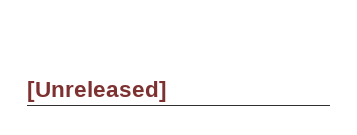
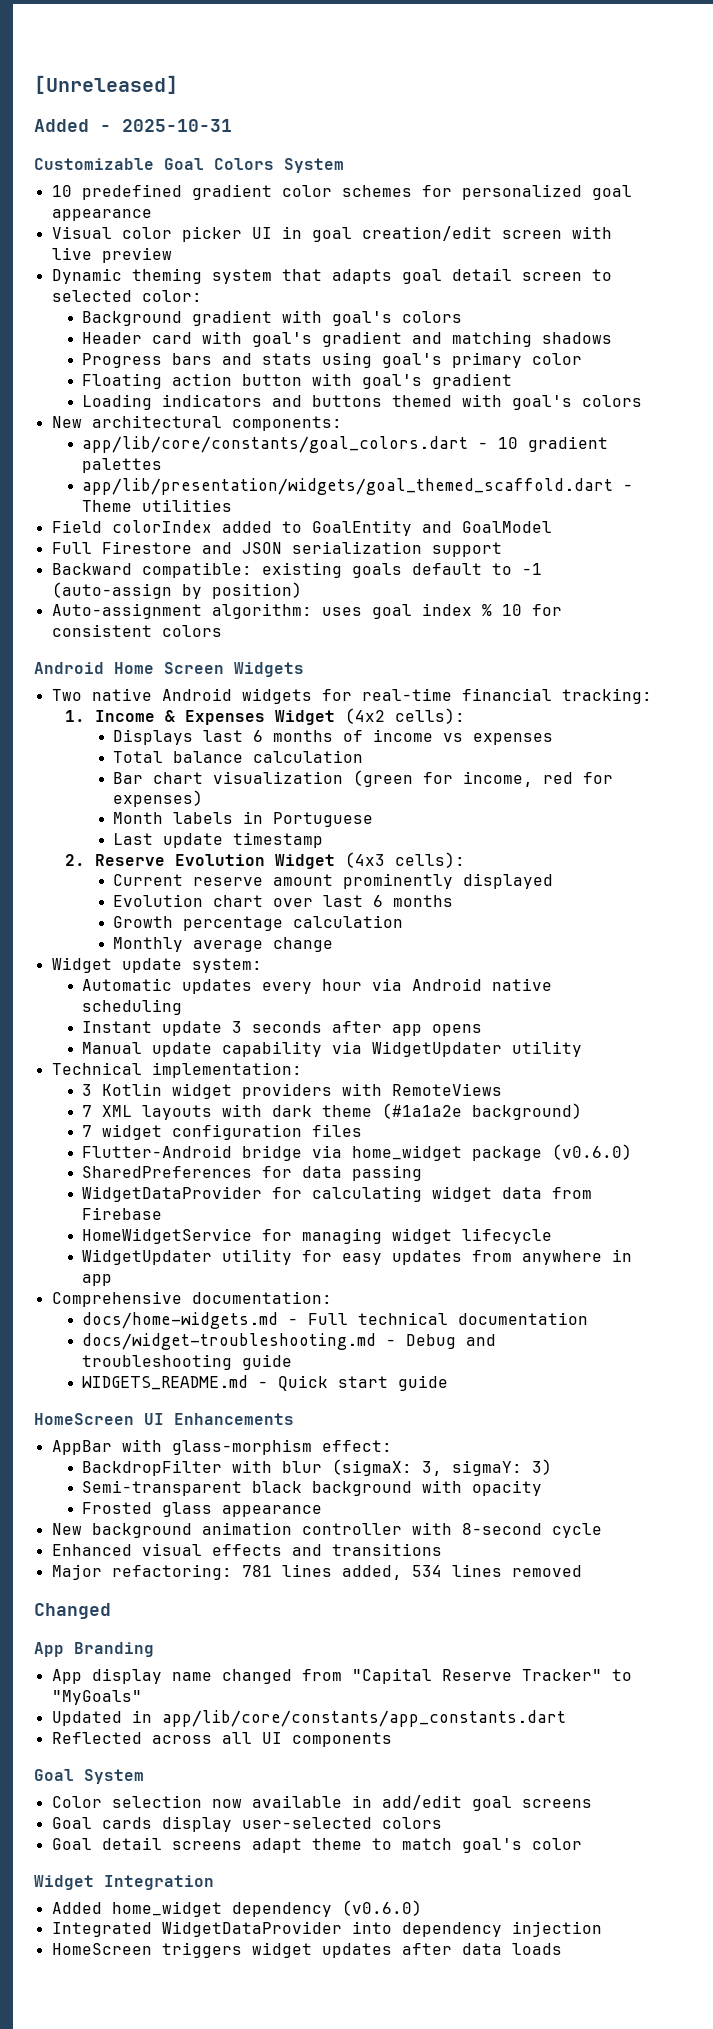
(167, 91) none -> [34,119,232,132] [34,158,344,173] [51,184,632,200] [51,209,152,221] [51,226,612,242] [51,247,172,263] [51,268,612,284] [51,290,202,302] [82,310,463,326] [82,331,613,347] [82,352,583,368] [82,373,513,389] [82,394,643,410] [51,415,342,431] [82,436,609,453] [82,458,163,473] [82,478,634,495] [82,499,233,512] [51,520,552,536] [51,541,502,557] [51,562,542,578] [51,582,302,599] [51,603,562,619] [51,624,222,637] [34,662,304,677] [51,688,652,704] [64,708,466,725] [112,729,553,745] [112,750,363,763] [112,770,613,787] [112,790,203,807] [112,811,373,827] [112,832,323,848] [64,852,466,869] [112,873,553,889] [112,894,453,907] [112,915,403,931] [112,937,333,952] [51,957,262,973] [82,978,553,994] [82,999,183,1015] [82,1021,483,1036] [82,1041,583,1057] [51,1062,302,1078] [82,1083,503,1099] [82,1103,583,1120] [82,1124,363,1140] [82,1144,633,1161] [82,1165,423,1181] [82,1186,593,1202] [82,1207,163,1220] [82,1228,553,1244] [82,1249,633,1265] [82,1274,113,1286] [51,1291,332,1307] [82,1312,589,1329] [82,1333,497,1350] [82,1354,293,1370] [82,1375,449,1391] [34,1413,294,1425] [51,1439,392,1455] [82,1459,553,1476] [82,1480,543,1496] [82,1502,323,1517] [51,1522,602,1538] [51,1543,442,1556] [51,1564,582,1580] [34,1603,111,1619] [34,1642,154,1657] [51,1668,632,1684] [51,1690,142,1705] [51,1710,566,1727] [51,1732,392,1747] [34,1769,144,1784] [51,1795,592,1811] [51,1816,442,1832] [51,1837,582,1853] [34,1875,214,1890] [51,1900,422,1917] [51,1921,602,1937] [51,1942,562,1958] // Added - 2025-10-31 // Customizable Goal Colors System // 10 predefined gradient color schemes for personalized goal appearance // Visual color picker UI in goal creation/edit screen with live preview // Dynamic theming system that adapts goal detail screen to selected color: // Background gradient with goal's colors // Header card with goal's gradient and matching shadows // Progress bars and stats using goal's primary color // Floating action button with goal's gradient // Loading indicators and buttons themed with goal's colors // New architectural components: // app/lib/core/constants/goal_colors.dart - 10 gradient palettes // app/lib/presentation/widgets/goal_themed_scaffold.dart - Theme utilities // Field colorIndex added to GoalEntity and GoalModel // Full Firestore and JSON serialization support // Backward compatible: existing goals default to -1 (auto-assign by position) // Auto-assignment algorithm: uses goal index % 10 for consistent colors // Android Home Screen Widgets // Two native Android widgets for real-time financial tracking: // 1. Income & Expenses Widget (4x2 cells): // Displays last 6 months of income vs expenses // Total balance calculation // Bar chart visualization (green for income, red for expenses) // Month labels in Portuguese // Last update timestamp // 2. Reserve Evolution Widget (4x3 cells): // Current reserve amount prominently displayed // Evolution chart over last 6 months // Growth percentage calculation // Monthly average change // Widget update system: // Automatic updates every hour via Android native scheduling // Instant update 3 seconds after app opens // Manual update capability via WidgetUpdater utility // Technical implementation: // 3 Kotlin widget providers with RemoteViews // 7 XML layouts with dark theme (#1a1a2e background) // 7 widget configuration files // Flutter-Android bridge via home_widget package (v0.6.0) // SharedPreferences for data passing // WidgetDataProvider for calculating widget data from Firebase // HomeWidgetService for managing widget lifecycle // WidgetUpdater utility for easy updates from anywhere in app // Comprehensive documentation: // docs/home-widgets.md - Full technical documentation // docs/widget-troubleshooting.md - Debug and troubleshooting guide // WIDGETS_README.md - Quick start guide // HomeScreen UI Enhancements // AppBar with glass-morphism effect: // BackdropFilter with blur (sigmaX: 3, sigmaY: 3) // Semi-transparent black background with opacity // Frosted glass appearance // New background animation controller with 8-second cycle // Enhanced visual effects and transitions // Major refactoring: 781 lines added, 534 lines removed // Changed // App Branding // App display name changed from "Capital Reserve Tracker" to "MyGoals" // Updated in app/lib/core/constants/app_constants.dart // Reflected across all UI components // Goal System // Color selection now available in add/edit goal screens // Goal cards display user-selected colors // Goal detail screens adapt theme to match goal's color // Widget Integration // Added home_widget dependency (v0.6.0) // Integrated WidgetDataProvider into dependency injection // HomeScreen triggers widget updates after data loads

